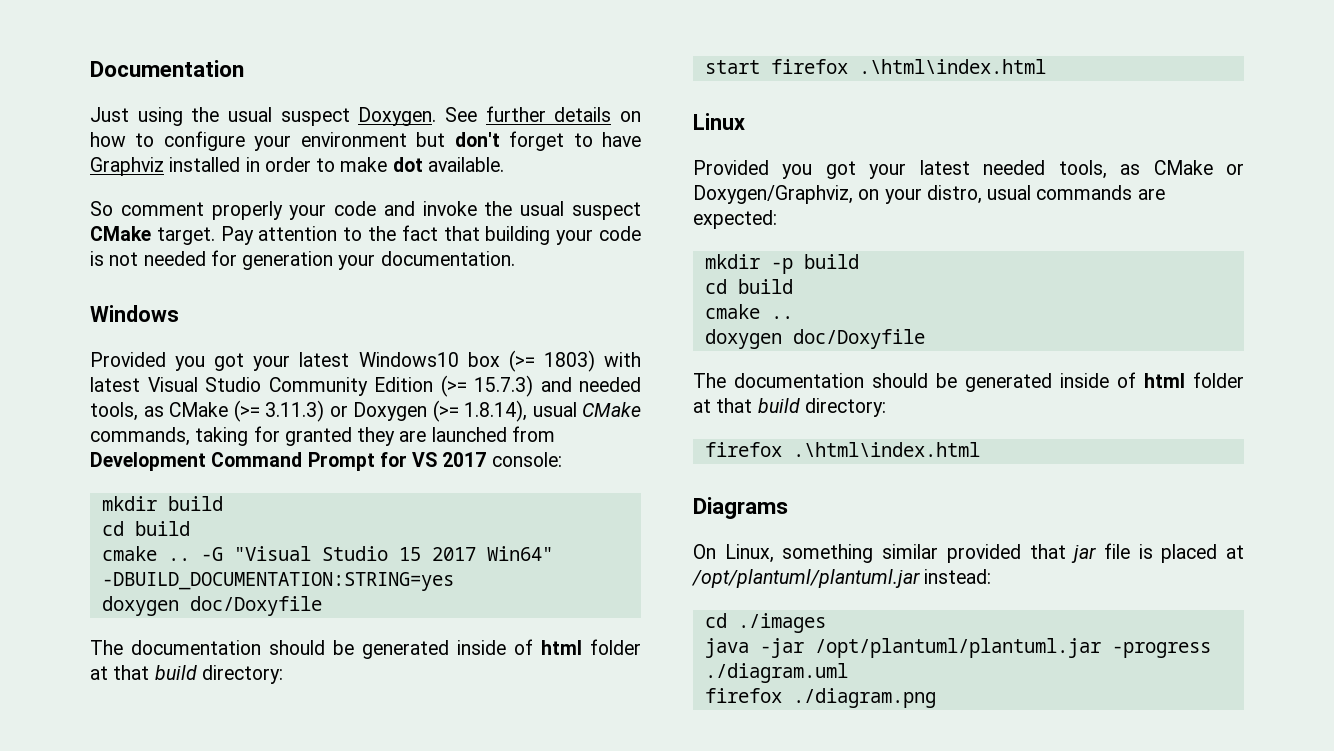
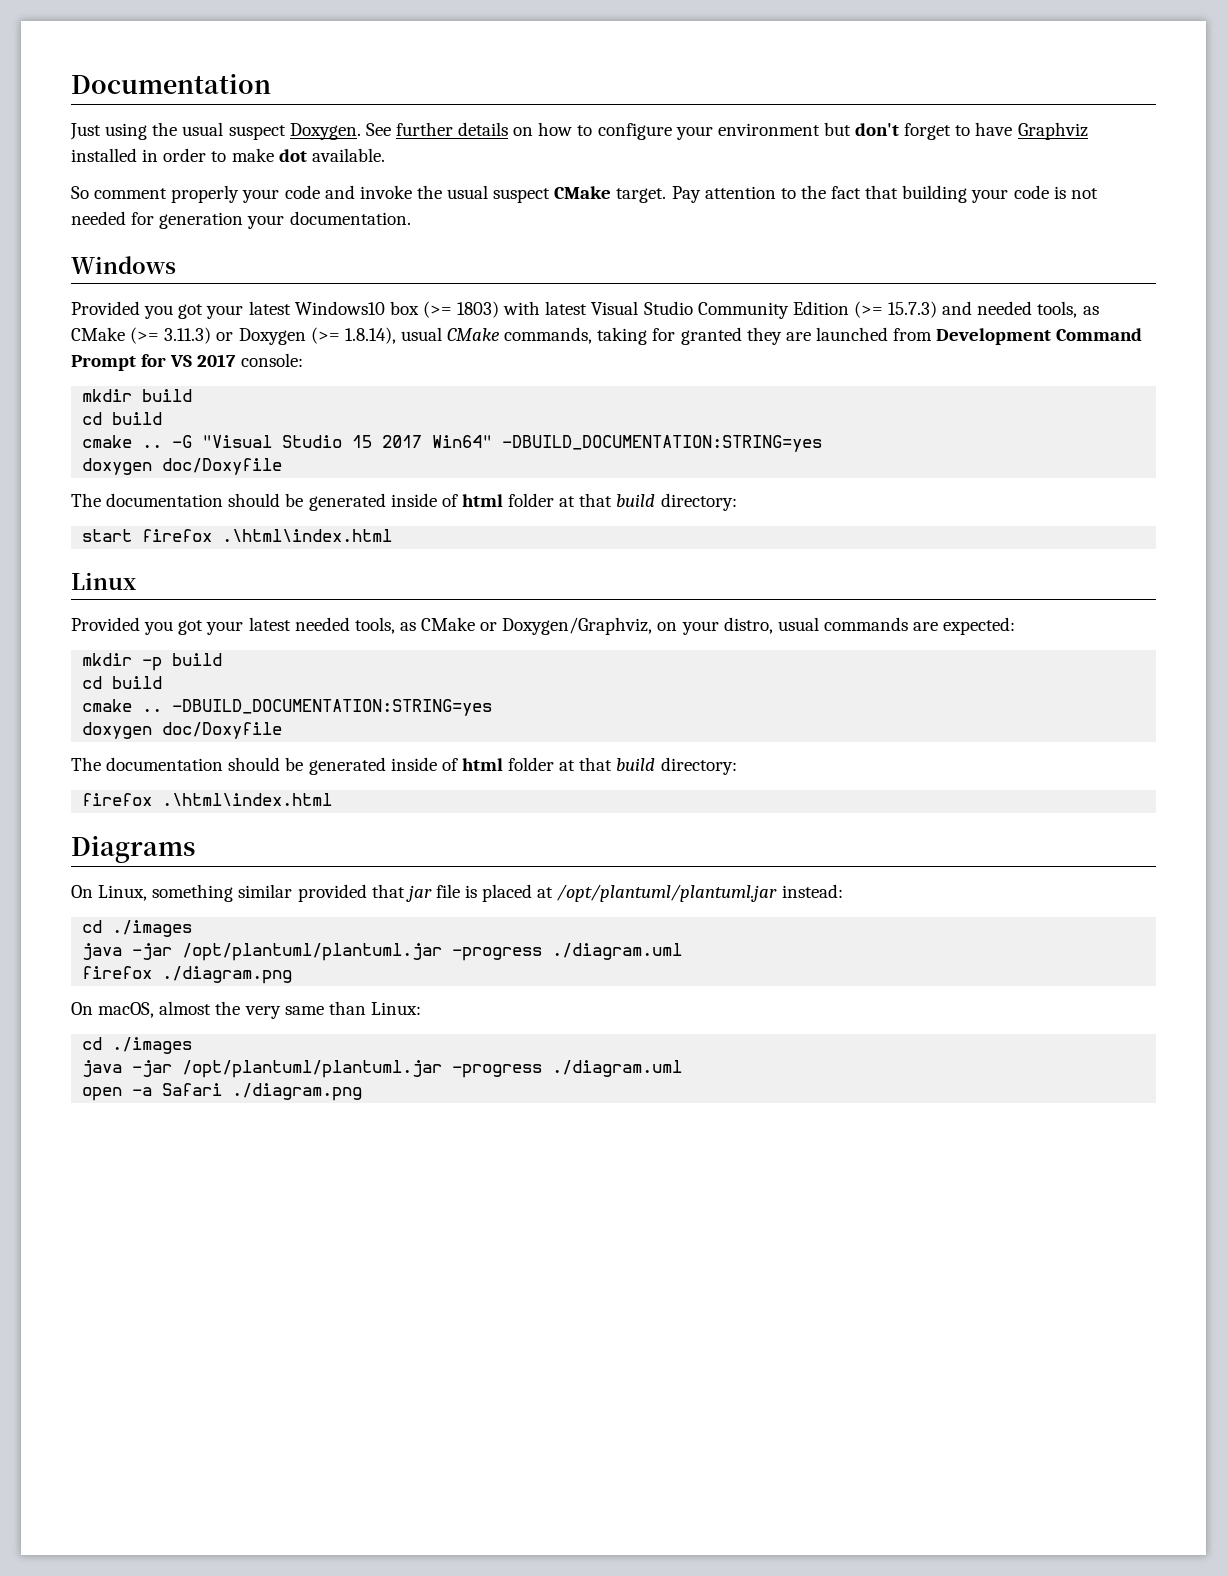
(793, 317) none -> [172,699,493,716] -DBUILD_DOCUMENTATION:STRING=yes
(936, 698) none -> [71,1001,421,1019] [82,1037,193,1054] [82,1060,683,1078] [82,1083,363,1101] // On macOS, almost the very same than Linux: // cd ./images // java -jar /opt/plantuml/plantuml.jar -progress ./diagram.uml // open -a Safari ./diagram.png

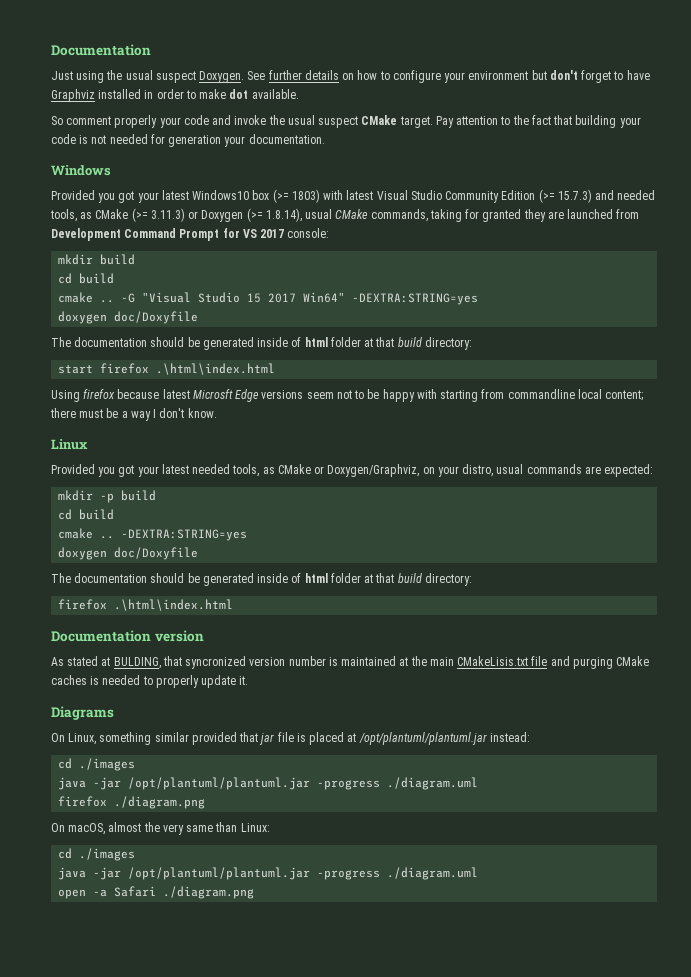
[502,435,823,452] -DBUILD_DOCUMENTATION:STRING=yes -> [352,293,479,305] -DEXTRA:STRING=yes
(393, 535) none -> [51,389,644,402] [50,408,217,421] // Using firefox because latest Microsft Edge versions seem not to be happy with starting from commandline local content; there must be a way I don't know.
[172,699,493,716] -DBUILD_DOCUMENTATION:STRING=yes -> [121,529,248,541] -DEXTRA:STRING=yes
(333, 799) none -> [51,630,204,642] [51,656,650,669] [51,675,249,688] // Documentation version // As stated at BULDING, that syncronized version number is maintained at the main CMakeLisis.txt file and purging CMake caches is needed to properly update it.

